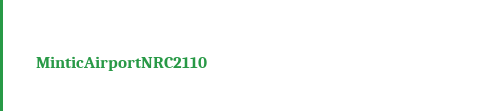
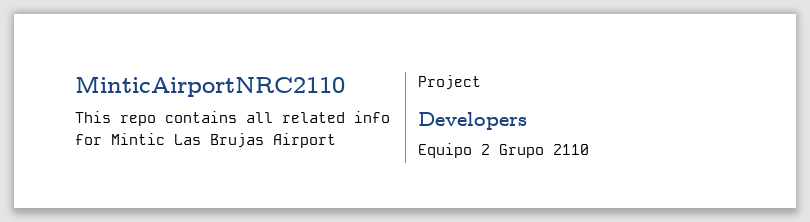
(207, 63) none -> [75,111,390,126] [75,133,336,148] [418,75,481,90] [418,112,527,130] [418,143,589,158] // This repo contains all related info for Mintic Las Brujas Airport Project // Developers // Equipo 2 Grupo 2110

